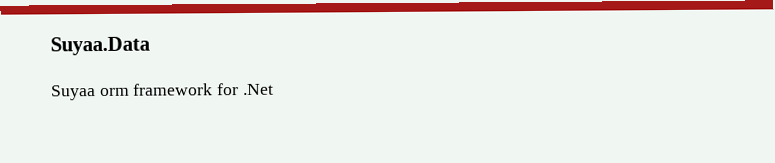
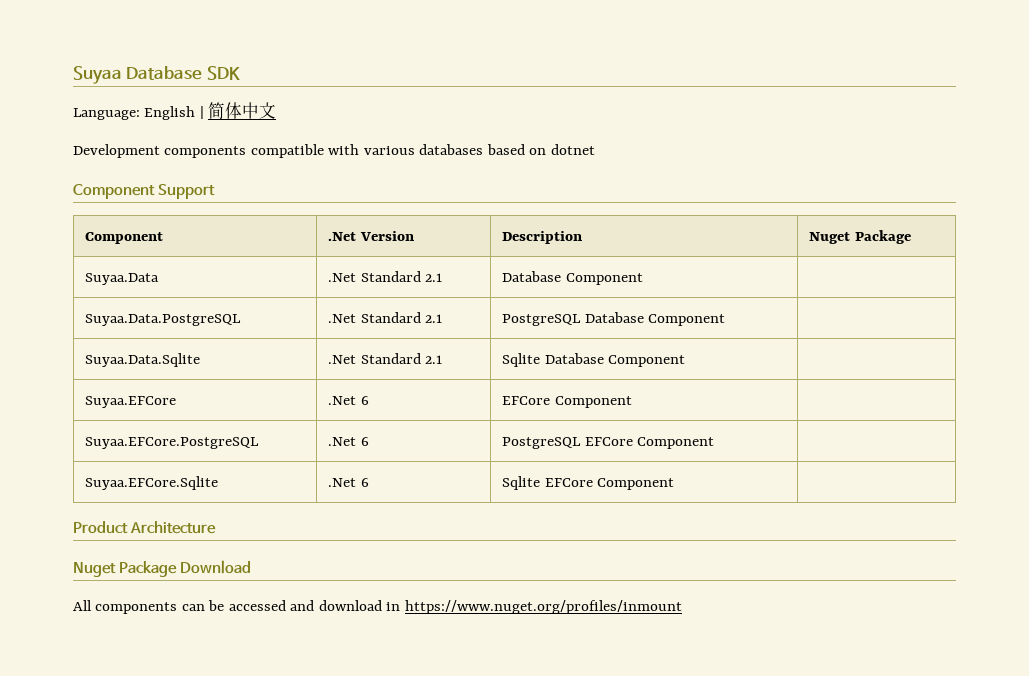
[50,36,150,56] [51,83,274,101] Suyaa.Data // Suyaa orm framework for .Net -> [73,66,240,84] [73,102,277,120] [73,144,595,158] [73,184,216,199] [85,232,164,244] [328,231,414,241] [502,231,583,244] [809,230,911,244] [85,273,160,285] [328,271,443,282] [502,271,643,285] [85,314,242,326] [328,312,443,323] [502,312,726,326] [85,353,201,367] [328,353,443,364] [502,353,686,367] [85,396,177,408] [328,396,369,405] [502,396,632,408] [85,437,260,449] [328,437,369,446] [502,437,715,449] [85,476,219,490] [328,478,369,487] [502,476,675,490] [73,521,217,534] [73,560,252,577] [73,600,682,614] Suyaa Database SDK // Language: English | 简体中文 // Development components compatible with various databases based on dotnet // Component Support // Component | .Net Version | Description | Nuget Package // Suyaa.Data | .Net Standard 2.1 | Database Component | // Suyaa.Data.PostgreSQL | .Net Standard 2.1 | PostgreSQL Database Component | // Suyaa.Data.Sqlite | .Net Standard 2.1 | Sqlite Database Component | // Suyaa.EFCore | .Net 6 | EFCore Component | // Suyaa.EFCore.PostgreSQL | .Net 6 | PostgreSQL EFCore Component | // Suyaa.EFCore.Sqlite | .Net 6 | Sqlite EFCore Component | // Product Architecture // Nuget Package Download // All components can be accessed and download in https://www.nuget.org/profiles/inmount

